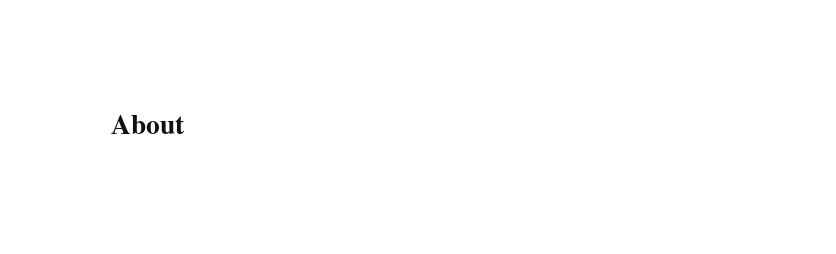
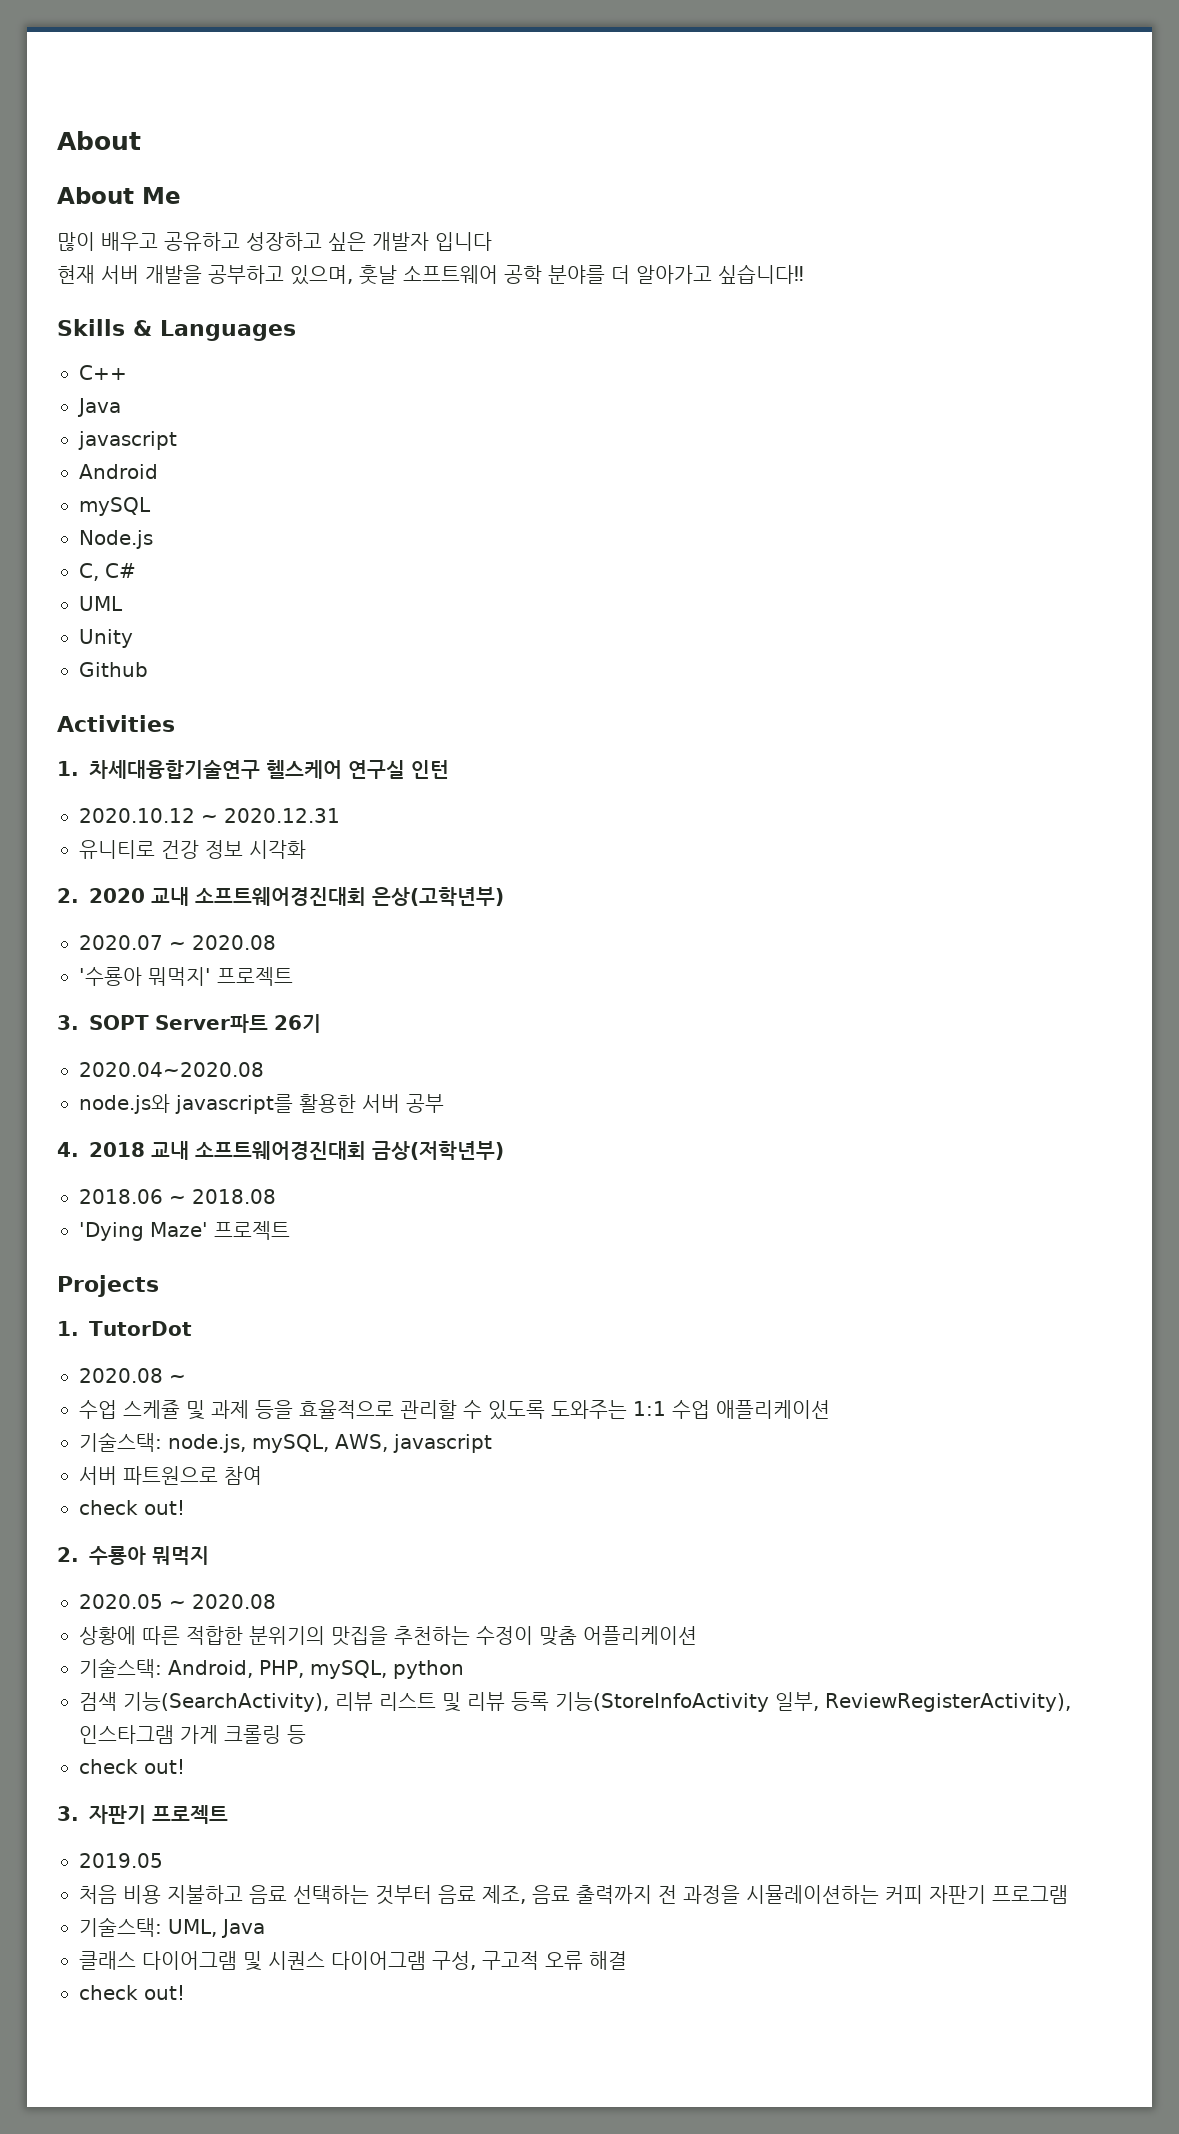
[111,115,185,134] About -> [57,131,141,150] [57,187,181,204] [57,232,492,251] [57,264,804,285] [57,319,296,341] [79,365,127,380] [77,398,121,417] [78,431,177,450] [79,464,158,479] [79,497,151,516] [79,530,153,549] [79,563,136,581] [79,596,123,611] [79,629,133,648] [79,662,148,677] [57,715,175,732] [57,760,449,779] [79,808,340,823] [79,840,306,859] [57,887,504,906] [79,935,276,950] [79,967,293,986] [57,1014,321,1033] [79,1062,264,1077] [79,1094,444,1114] [57,1141,504,1160] [79,1189,276,1204] [79,1221,290,1241] [57,1275,159,1297] [57,1321,192,1336] [79,1368,186,1383] [79,1400,830,1420] [79,1432,492,1453] [79,1466,262,1485] [79,1500,185,1515] [57,1546,209,1565] [79,1594,276,1609] [79,1626,697,1646] [79,1658,464,1679] [79,1692,1071,1712] [79,1725,306,1744] [79,1759,185,1774] [57,1805,228,1824] [79,1853,163,1868] [79,1885,1068,1905] [79,1917,265,1938] [79,1951,627,1971] [79,1985,185,2000] About // About Me // 많이 배우고 공유하고 성장하고 싶은 개발자 입니다 // 현재 서버 개발을 공부하고 있으며, 훗날 소프트웨어 공학 분야를 더 알아가고 싶습니다‼ // Skills & Languages // C++ // Java // javascript // Android // mySQL // Node.js // C, C# // UML // Unity // Github // Activities // 1. 차세대융합기술연구 헬스케어 연구실 인턴 // 2020.10.12 ~ 2020.12.31 // 유니티로 건강 정보 시각화 // 2. 2020 교내 소프트웨어경진대회 은상(고학년부) // 2020.07 ~ 2020.08 // '수룡아 뭐먹지' 프로젝트 // 3. SOPT Server파트 26기 // 2020.04~2020.08 // node.js와 javascript를 활용한 서버 공부 // 4. 2018 교내 소프트웨어경진대회 금상(저학년부) // 2018.06 ~ 2018.08 // 'Dying Maze' 프로젝트 // Projects // 1. TutorDot // 2020.08 ~ // 수업 스케쥴 및 과제 등을 효율적으로 관리할 수 있도록 도와주는 1:1 수업 애플리케이션 // 기술스택: node.js, mySQL, AWS, javascript // 서버 파트원으로 참여 // check out! // 2. 수룡아 뭐먹지 // 2020.05 ~ 2020.08 // 상황에 따른 적합한 분위기의 맛집을 추천하는 수정이 맞춤 어플리케이션 // 기술스택: Android, PHP, mySQL, python // 검색 기능(SearchActivity), 리뷰 리스트 및 리뷰 등록 기능(StoreInfoActivity 일부, ReviewRegisterActivity), 인스타그램 가게 크롤링 등 // check out! // 3. 자판기 프로젝트 // 2019.05 // 처음 비용 지불하고 음료 선택하는 것부터 음료 제조, 음료 출력까지 전 과정을 시뮬레이션하는 커피 자판기 프로그램 // 기술스택: UML, Java // 클래스 다이어그램 및 시퀀스 다이어그램 구성, 구고적 오류 해결 // check out!

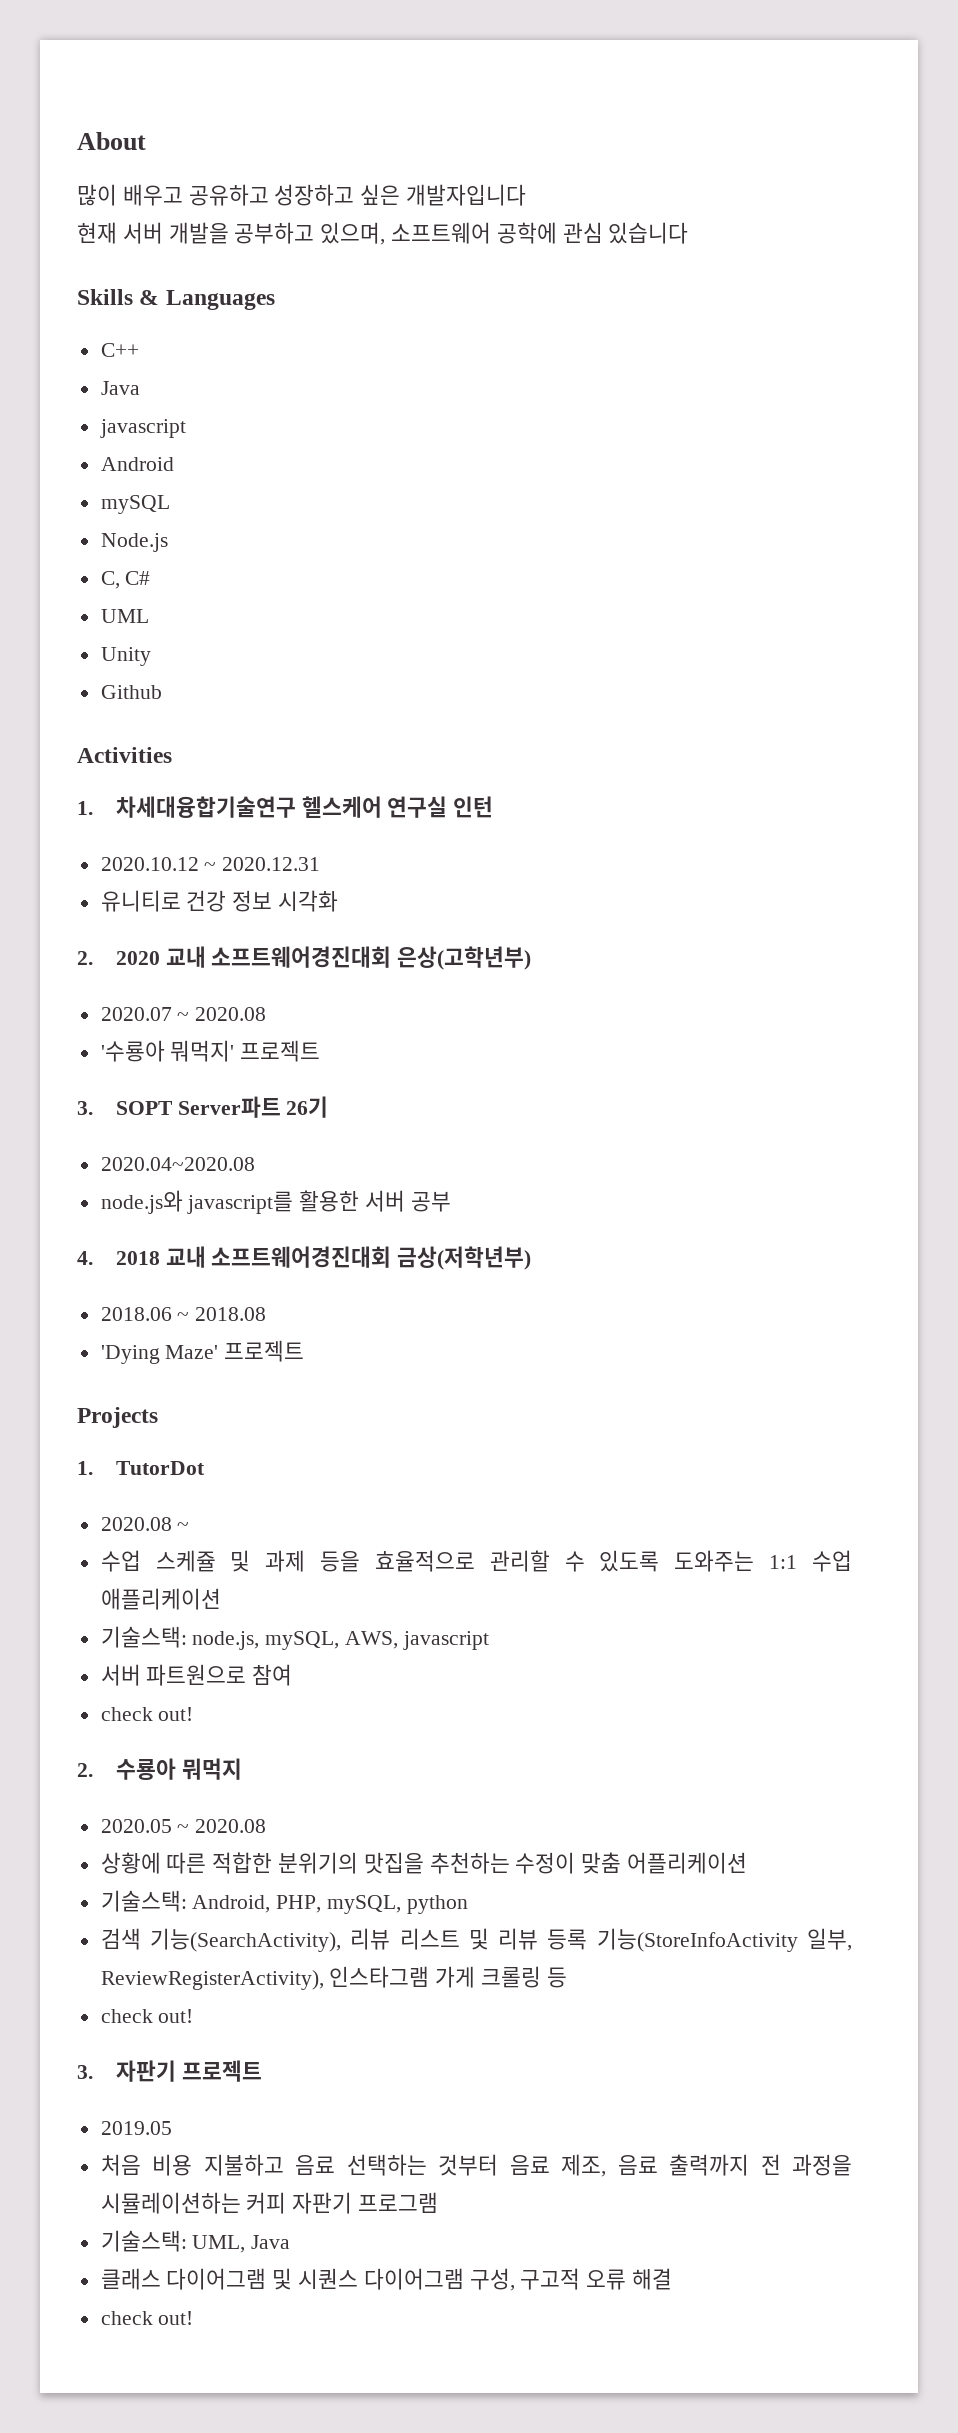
[57,131,141,150] [57,187,181,204] About // About Me -> [77,132,146,150] About
[372,232,492,251] 개발자 입니다 -> [406,184,527,206] 개발자입니다
[359,264,804,285] 훗날 소프트웨어 공학 분야를 더 알아가고 싶습니다‼ -> [391,222,689,244] 소프트웨어 공학에 관심 있습니다

